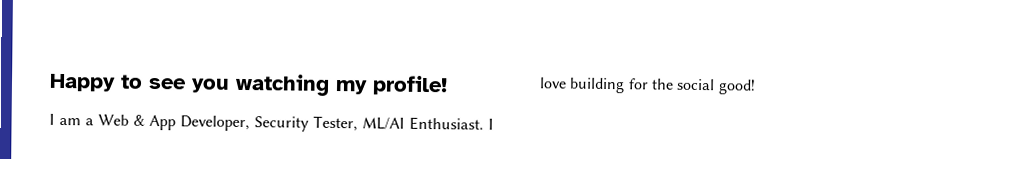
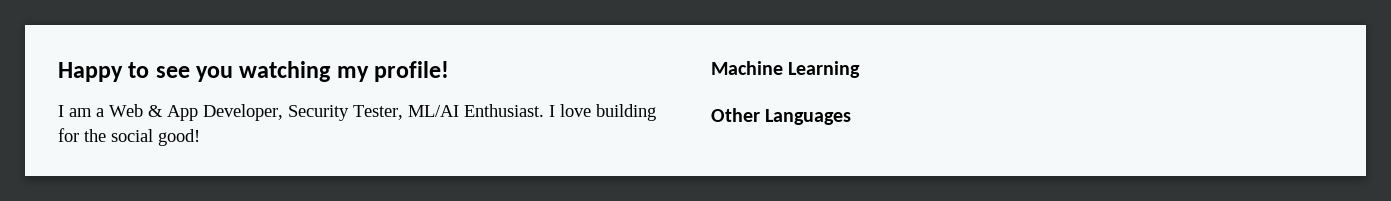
(756, 87) none -> [711,61,861,78] [711,108,852,125] // Machine Learning // Other Languages

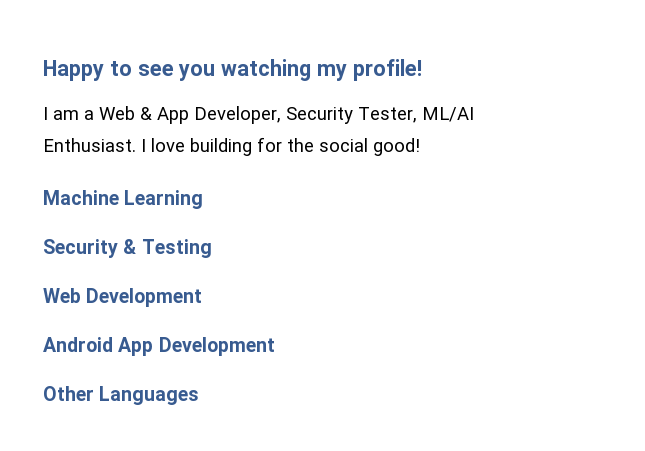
(861, 69) none -> [43,239,212,258] [43,288,203,307] [43,337,275,356] // Security & Testing // Web Development // Android App Development

